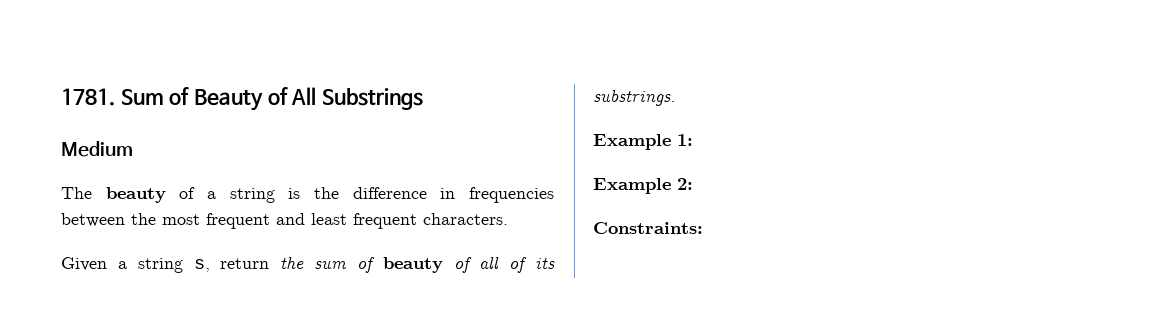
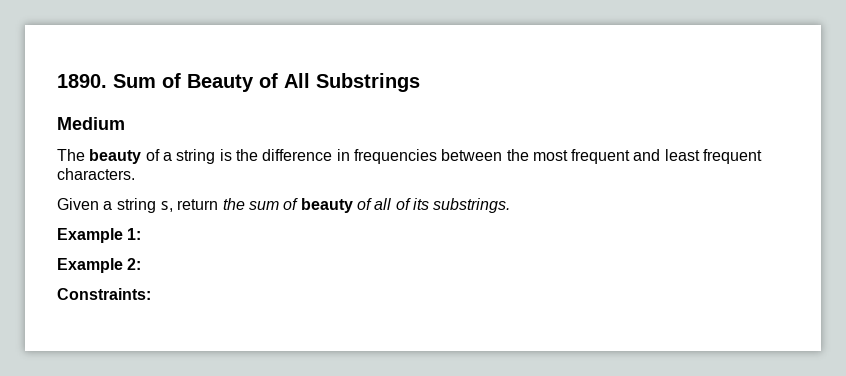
[61,88,115,106] 1781. -> [57,74,107,88] 1890.

